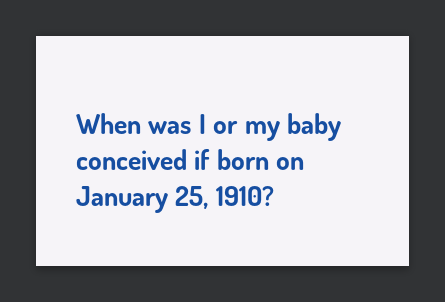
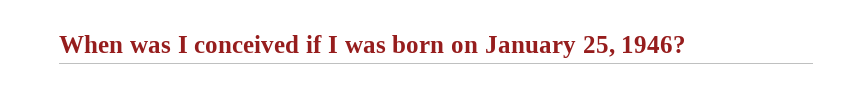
[213,113,342,141] [76,149,211,170] or my baby conceived if -> [194,35,386,53] conceived if I was
[215,186,274,206] 1910? -> [621,36,687,53] 1946?

